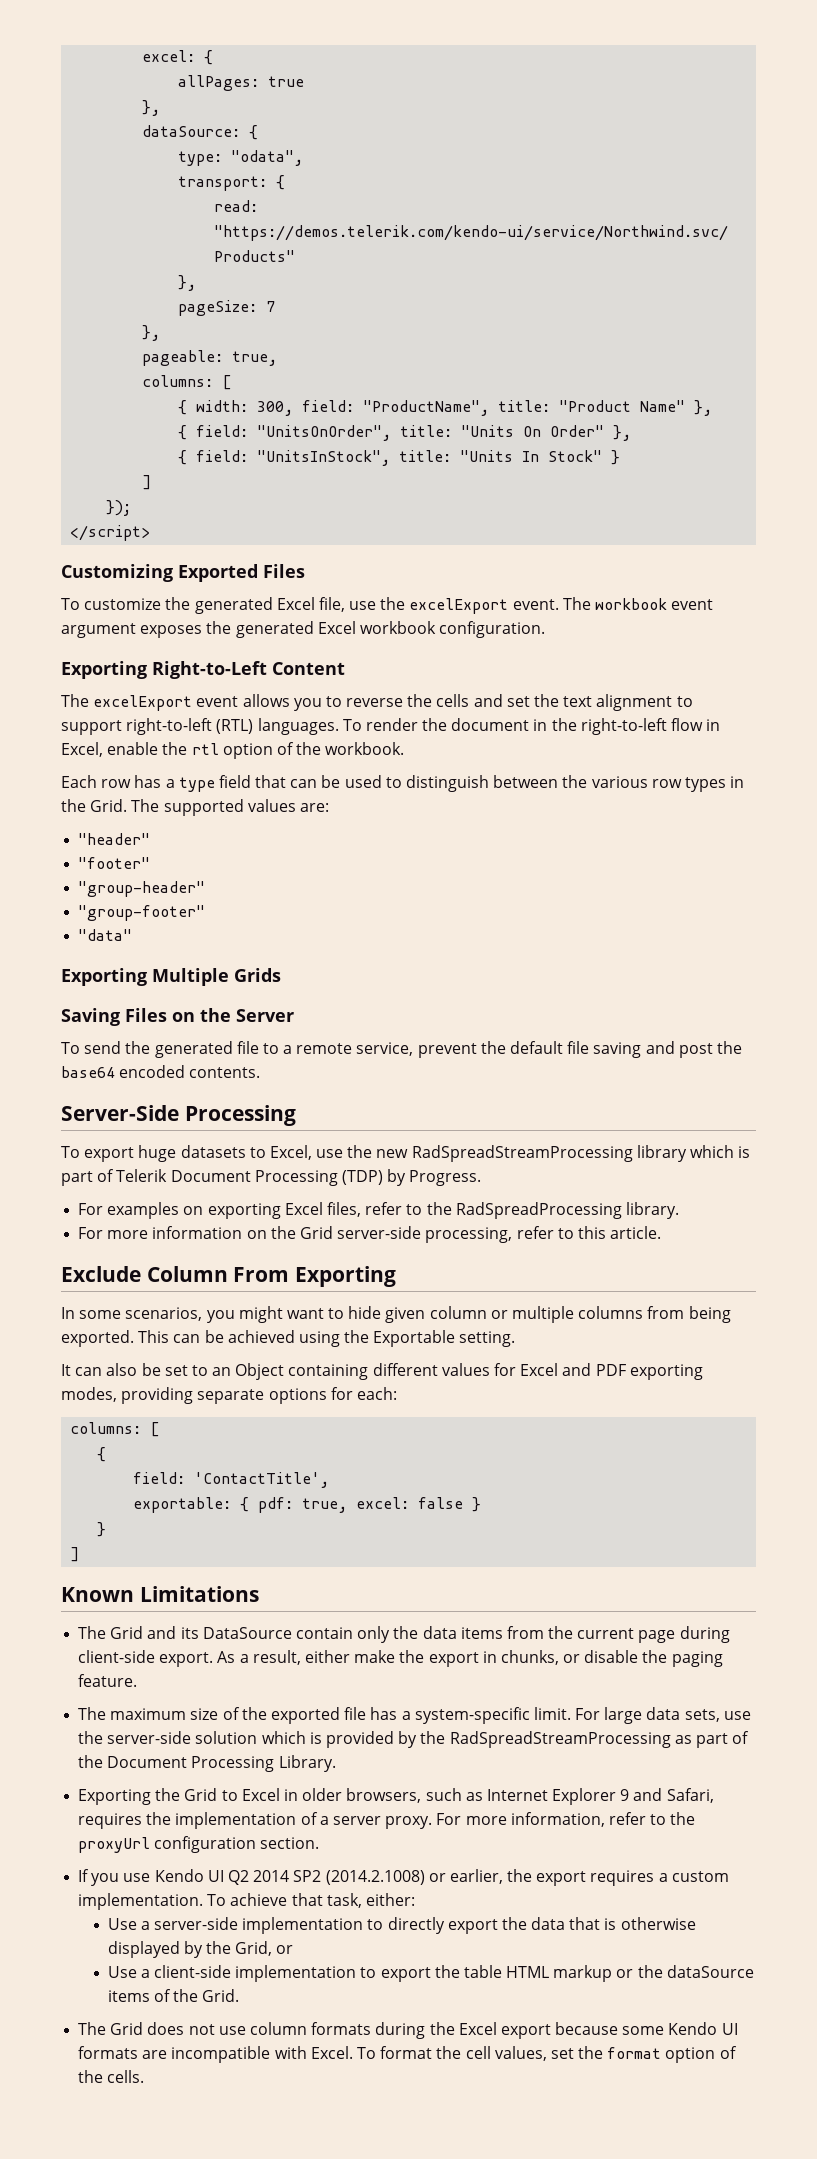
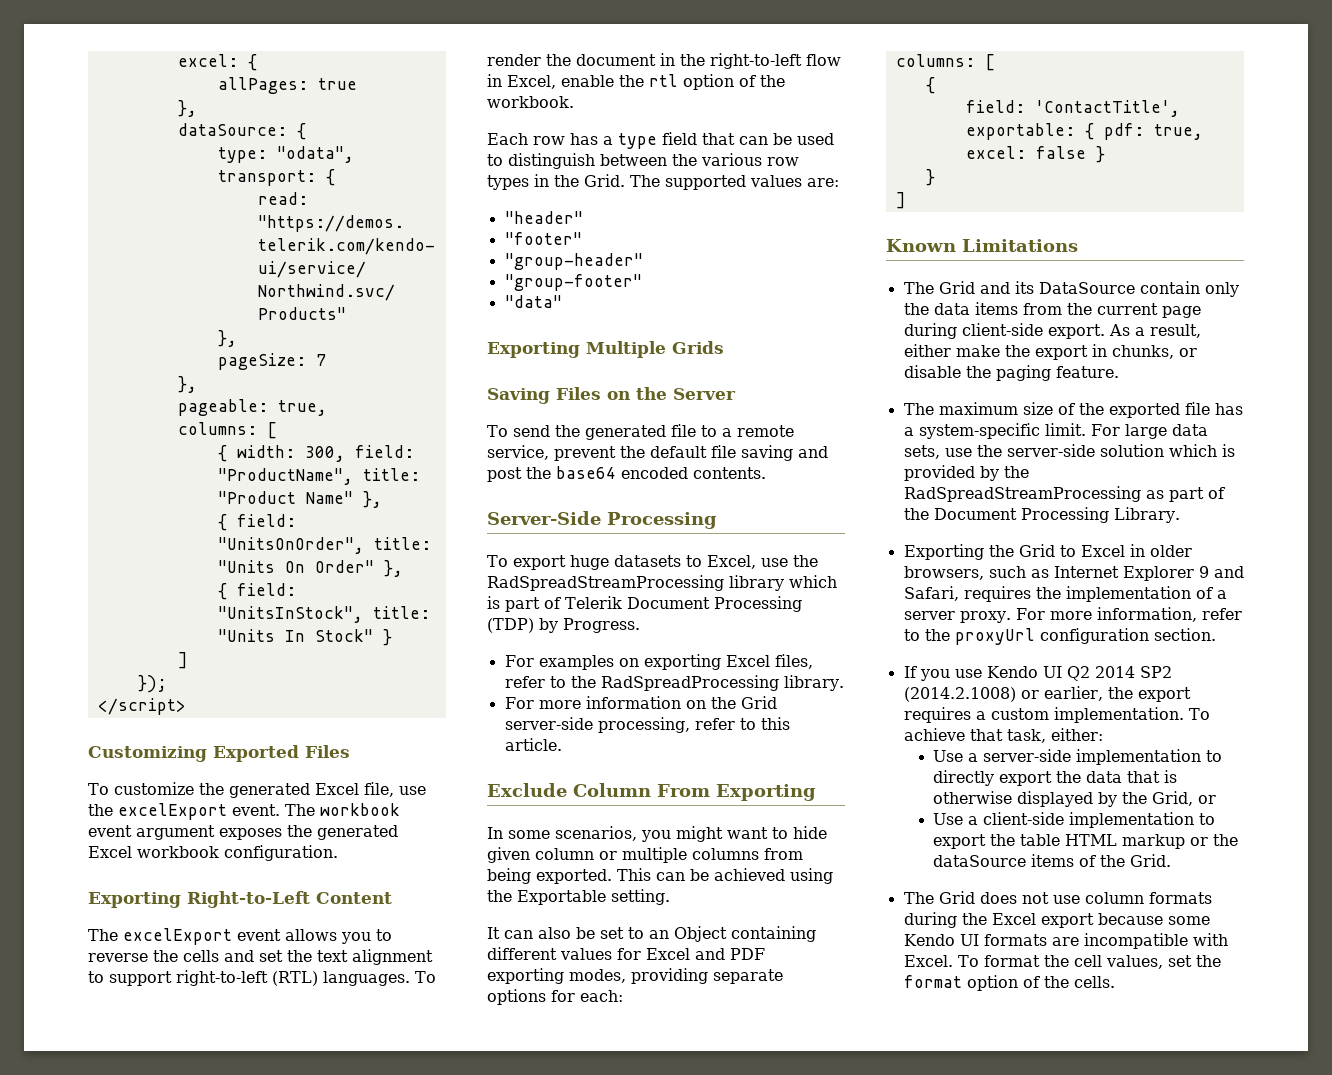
[376,1149,409,1158] new -> (818, 561) none

